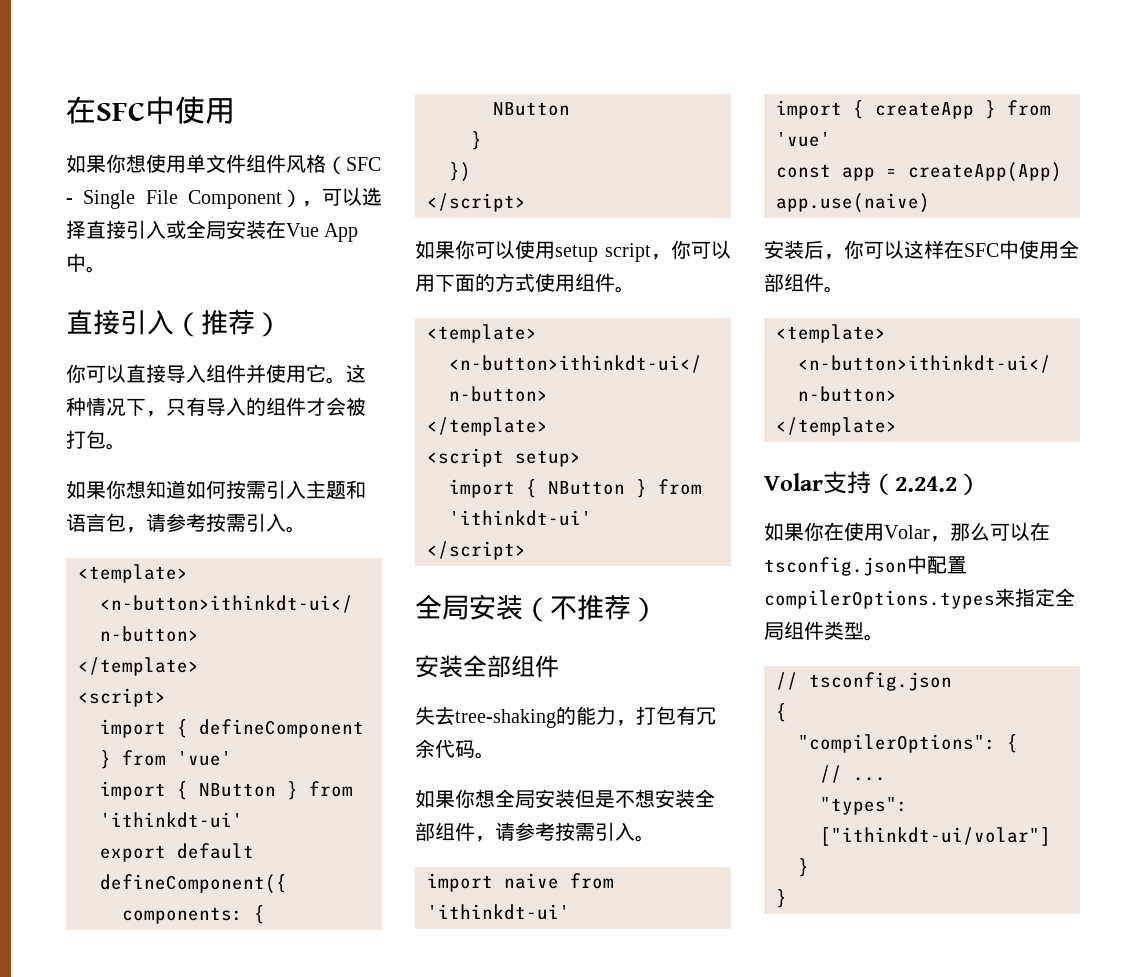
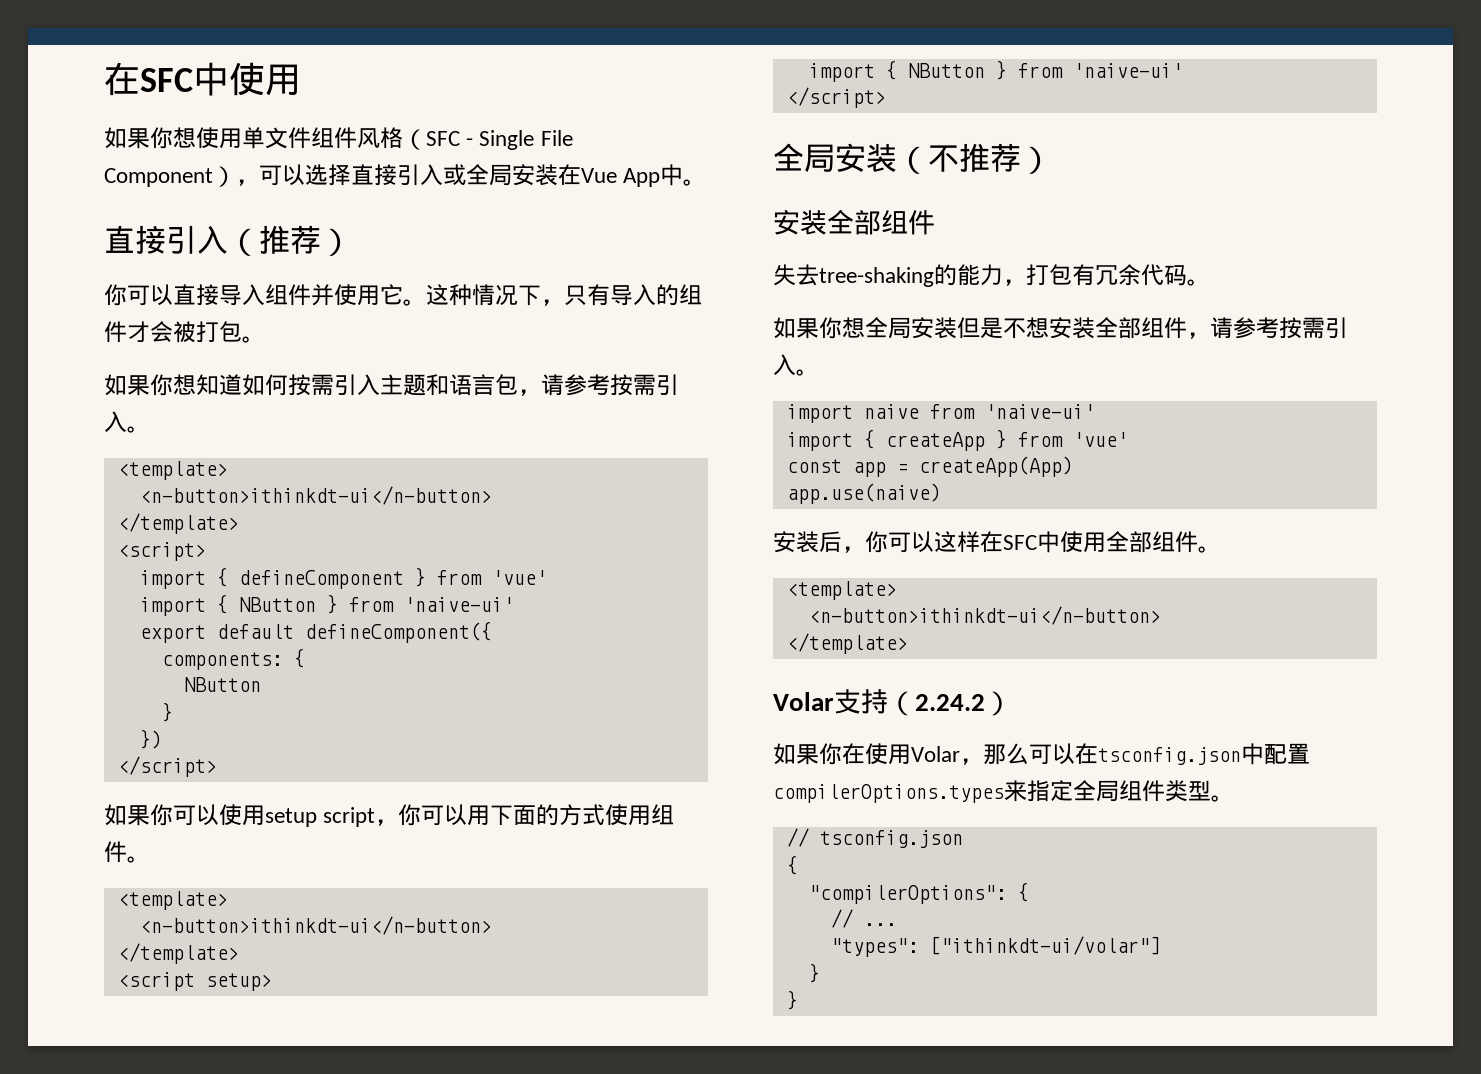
[100,812,243,828] 'ithinkdt-ui' -> [403,597,514,612] 'naive-ui'
[449,510,592,526] 'ithinkdt-ui' -> [1072,63,1183,78] 'naive-ui'
[427,904,570,920] 'ithinkdt-ui' -> [984,404,1095,419] 'naive-ui'

